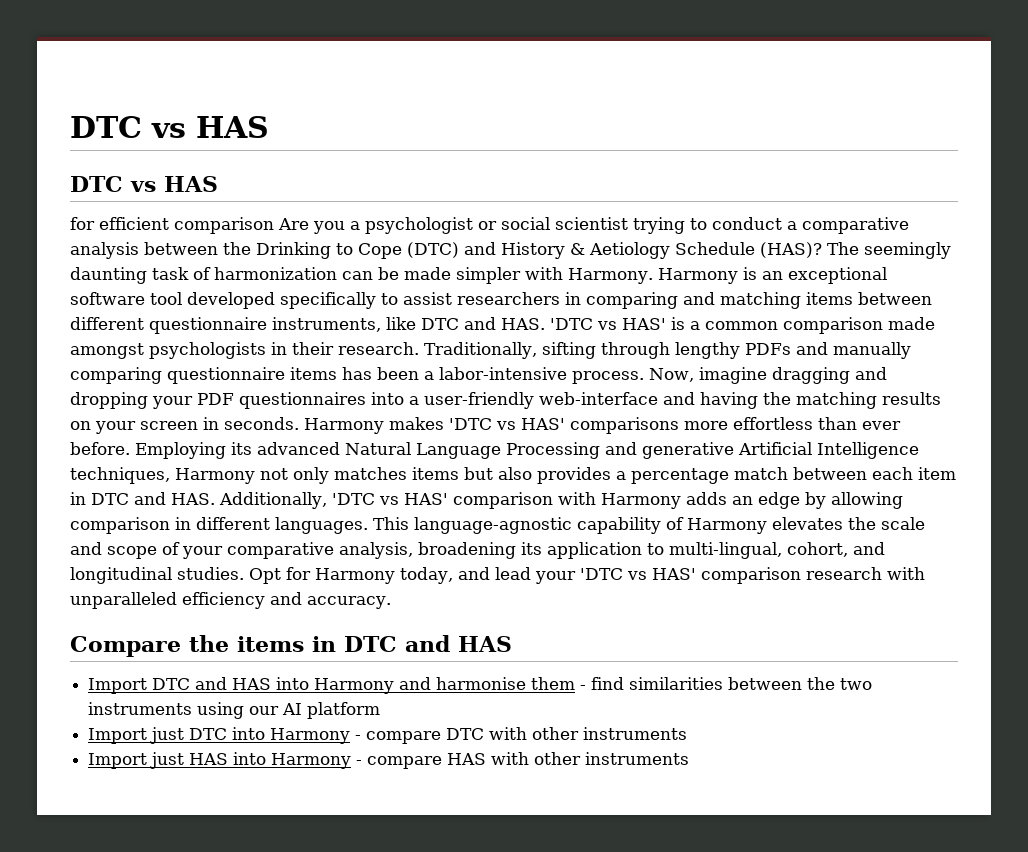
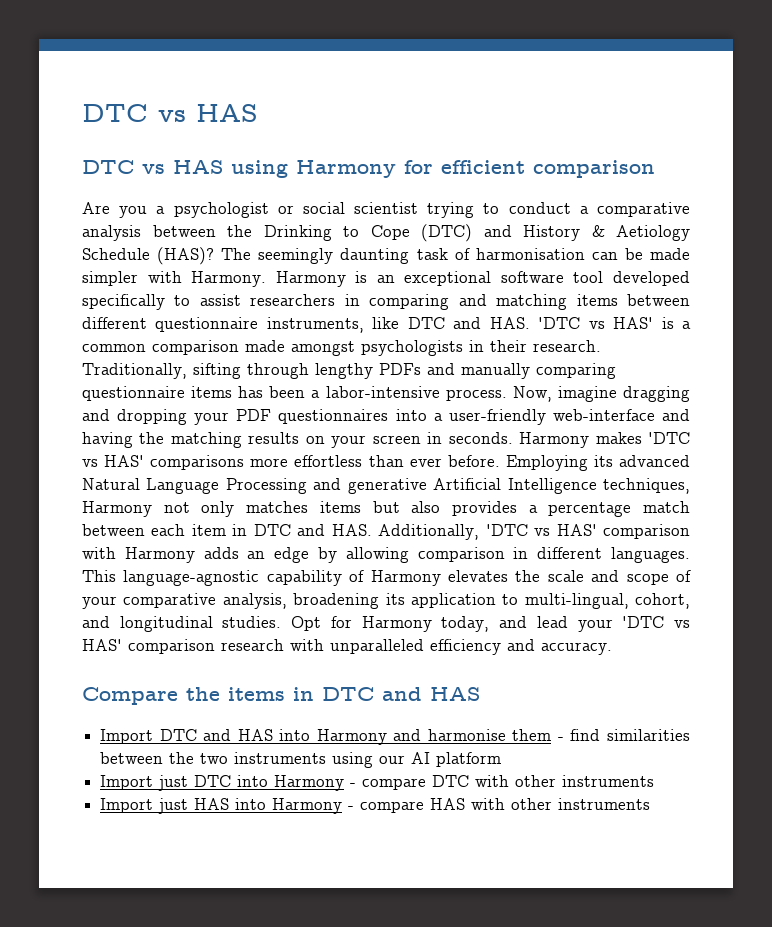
(218, 184) // -> [231,160,396,178] using Harmony
(274, 225) none -> (655, 169) //
[214,267,337,280] harmonization -> [475,248,585,260] harmonisation

